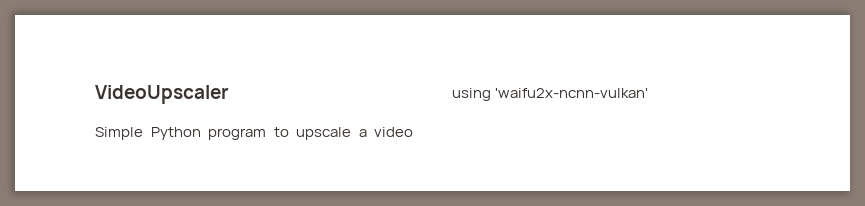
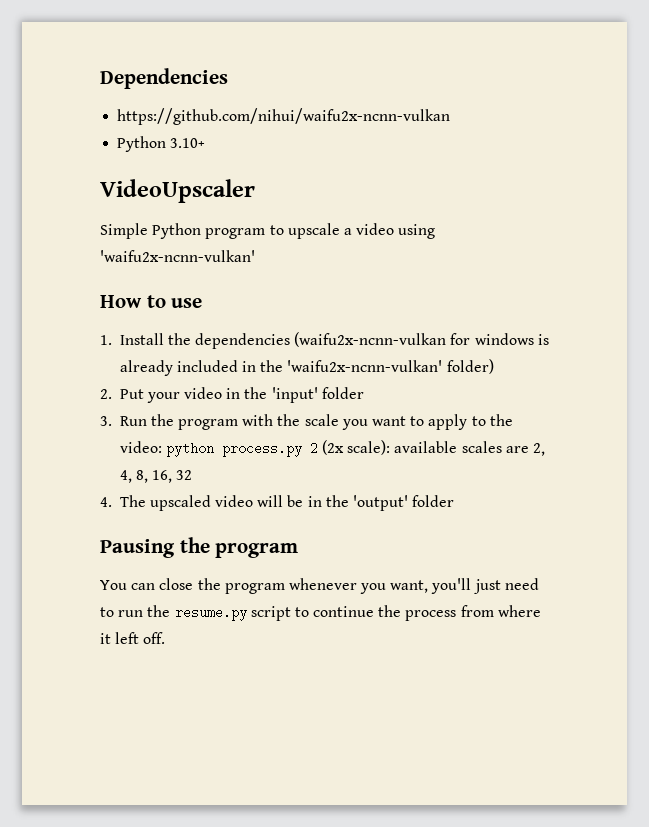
(95, 94) none -> [100,68,228,89] [117,108,451,125] [117,136,206,152] Dependencies // https://github.com/nihui/waifu2x-ncnn-vulkan // Python 3.10+ //
(649, 93) none -> [100,295,203,308] [100,332,549,349] [119,359,494,376] [100,387,364,403] [100,414,513,430] [119,440,546,457] [119,470,193,483] [100,495,455,511] [100,537,299,558] [100,578,539,594] [100,605,541,621] [100,632,166,644] // How to use // 1. Install the dependencies (waifu2x-ncnn-vulkan for windows is already included in the 'waifu2x-ncnn-vulkan' folder) // 2. Put your video in the 'input' folder // 3. Run the program with the scale you want to apply to the video: python process.py 2 (2x scale): available scales are 2, 4, 8, 16, 32 // 4. The upscaled video will be in the 'output' folder // Pausing the program // You can close the program whenever you want, you'll just need to run the resume.py script to continue the process from where it left off.

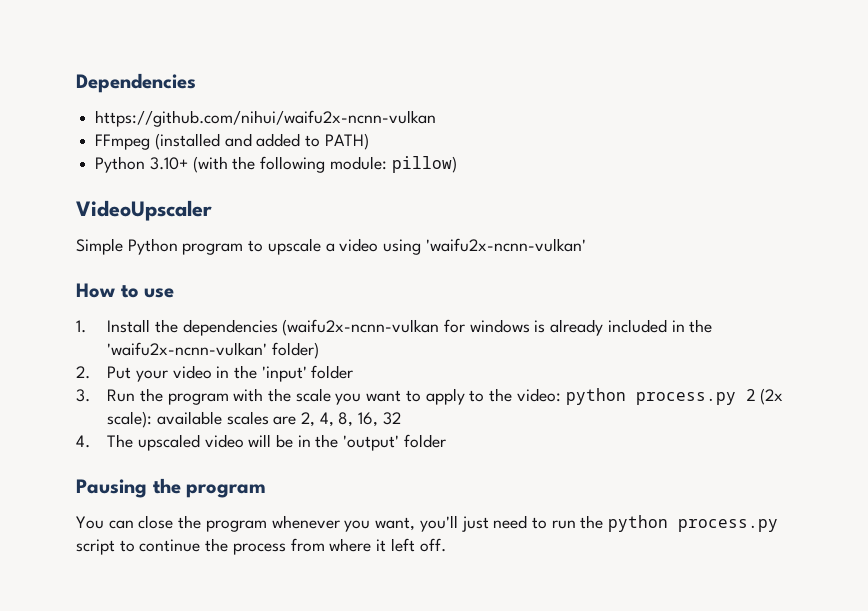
[117,136,206,152] Python 3.10+ -> [95,133,369,150] [95,156,457,173] FFmpeg (installed and added to PATH) // Python 3.10+ (with the following module: pillow)
[174,606,247,621] resume.py -> [608,515,779,532] python process.py

